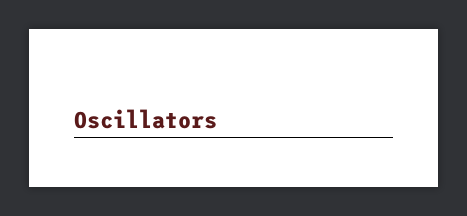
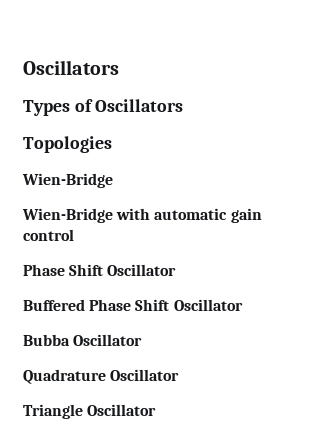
[74,109,217,129] Oscillators -> [23,60,119,75] [23,99,184,116] [23,136,112,153] [22,173,113,188] [22,208,262,223] [23,229,74,241] [23,264,177,276] [23,299,243,311] [23,334,143,346] [23,369,180,384] [23,404,157,419] Oscillators // Types of Oscillators // Topologies // Wien-Bridge // Wien-Bridge with automatic gain control // Phase Shift Oscillator // Buffered Phase Shift Oscillator // Bubba Oscillator // Quadrature Oscillator // Triangle Oscillator

